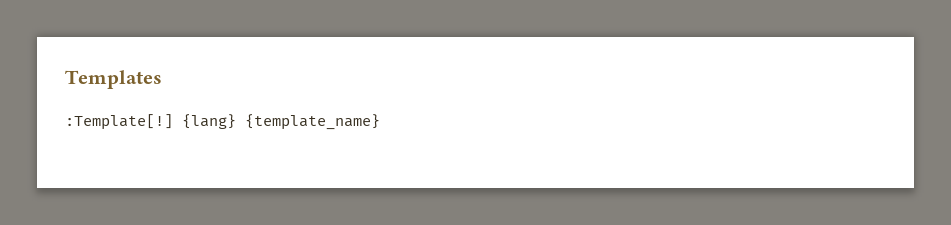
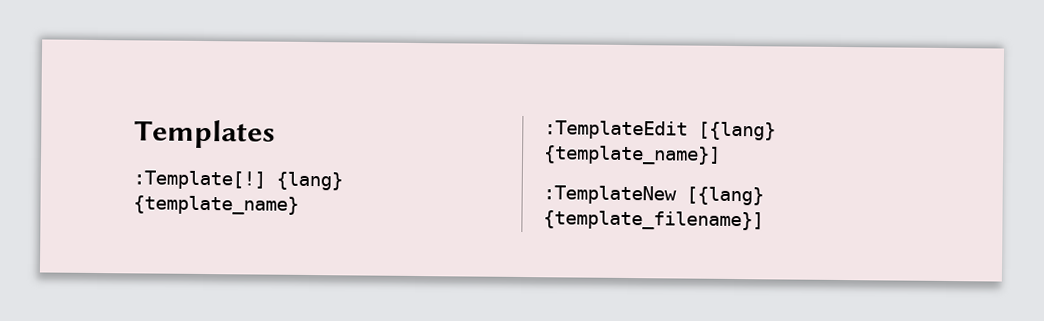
(380, 122) none -> [544,120,776,141] [543,145,721,165] [543,185,764,206] [543,210,764,231] // :TemplateEdit [{lang} {template_name}] // :TemplateNew [{lang} {template_filename}]

